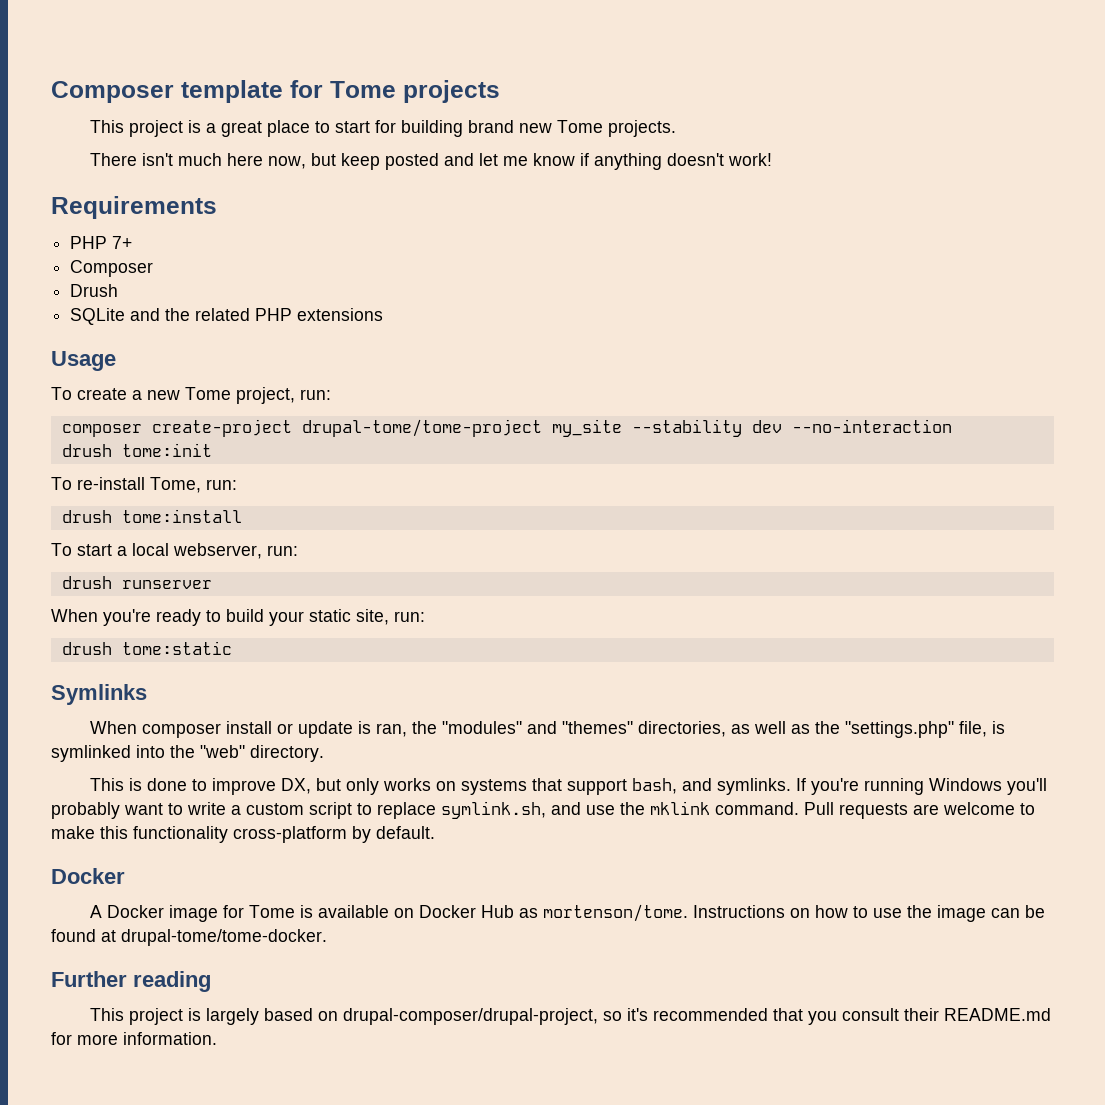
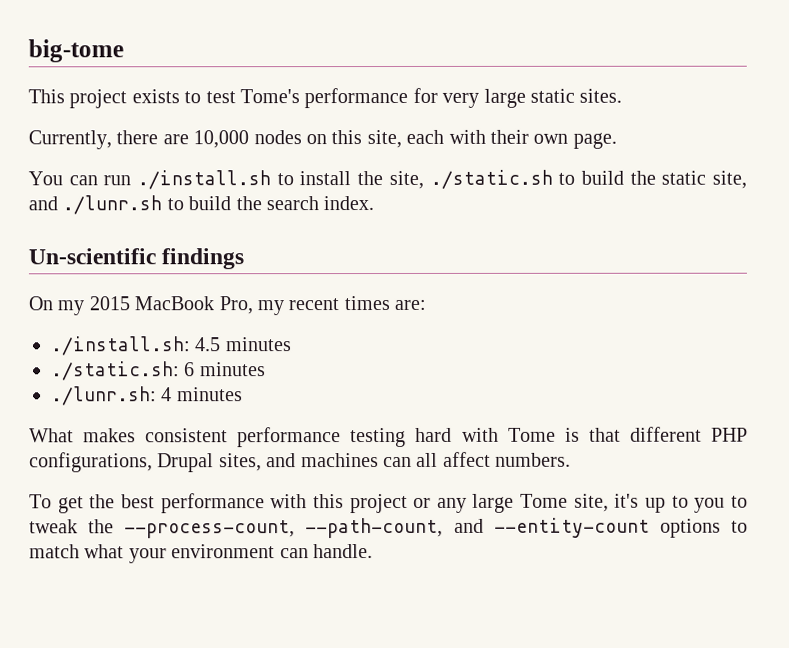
[51,80,500,103] [89,120,676,137] [89,153,772,170] [51,196,217,219] [70,236,133,249] [70,260,154,277] [70,284,119,297] [70,308,384,325] [51,351,116,371] [51,387,331,404] [61,419,952,437] [61,443,212,457] [51,477,237,493] [61,509,242,523] [51,543,298,559] [61,576,212,589] [51,609,425,626] [61,641,232,655] [51,684,147,705] [89,721,1005,738] [51,745,324,762] [89,778,1047,795] [51,801,1035,819] [51,826,435,843] [51,868,125,884] [89,904,1045,922] [51,929,327,946] [51,971,211,992] [89,1008,1051,1025] [51,1032,217,1045] Composer template for Tome projects // This project is a great place to start for building brand new Tome projects. // There isn't much here now, but keep posted and let me know if anything doesn't work! // Requirements // PHP 7+ // Composer // Drush // SQLite and the related PHP extensions // Usage // To create a new Tome project, run: // composer create-project drupal-tome/tome-project my_site --stability dev --no-interaction // drush tome:init // To re-install Tome, run: // drush tome:install // To start a local webserver, run: // drush runserver // When you're ready to build your static site, run: // drush tome:static // Symlinks // When composer install or update is ran, the "modules" and "themes" directories, as well as the "settings.php" file, is symlinked into the "web" directory. // This is done to improve DX, but only works on systems that support bash, and symlinks. If you're running Windows you'll probably want to write a custom script to replace symlink.sh, and use the mklink command. Pull requests are welcome to make this functionality cross-platform by default. // Docker // A Docker image for Tome is available on Docker Hub as mortenson/tome. Instructions on how to use the image can be found at drupal-tome/tome-docker. // Further reading // This project is largely based on drupal-composer/drupal-project, so it's recommended that you consult their README.md for more information. -> [28,39,124,63] [28,87,623,109] [28,129,617,150] [28,169,748,190] [28,195,375,215] [28,248,245,270] [28,296,427,316] [51,336,292,356] [51,361,266,381] [51,386,243,406] [29,426,749,448] [29,451,572,473] [29,493,748,514] [29,517,748,539] [29,544,373,564] big-tome // This project exists to test Tome's performance for very large static sites. // Currently, there are 10,000 nodes on this site, each with their own page. // You can run ./install.sh to install the site, ./static.sh to build the static site, and ./lunr.sh to build the search index. // Un-scientific findings // On my 2015 MacBook Pro, my recent times are: // ./install.sh: 4.5 minutes // ./static.sh: 6 minutes // ./lunr.sh: 4 minutes // What makes consistent performance testing hard with Tome is that different PHP configurations, Drupal sites, and machines can all affect numbers. // To get the best performance with this project or any large Tome site, it's up to you to tweak the --process-count, --path-count, and --entity-count options to match what your environment can handle.

